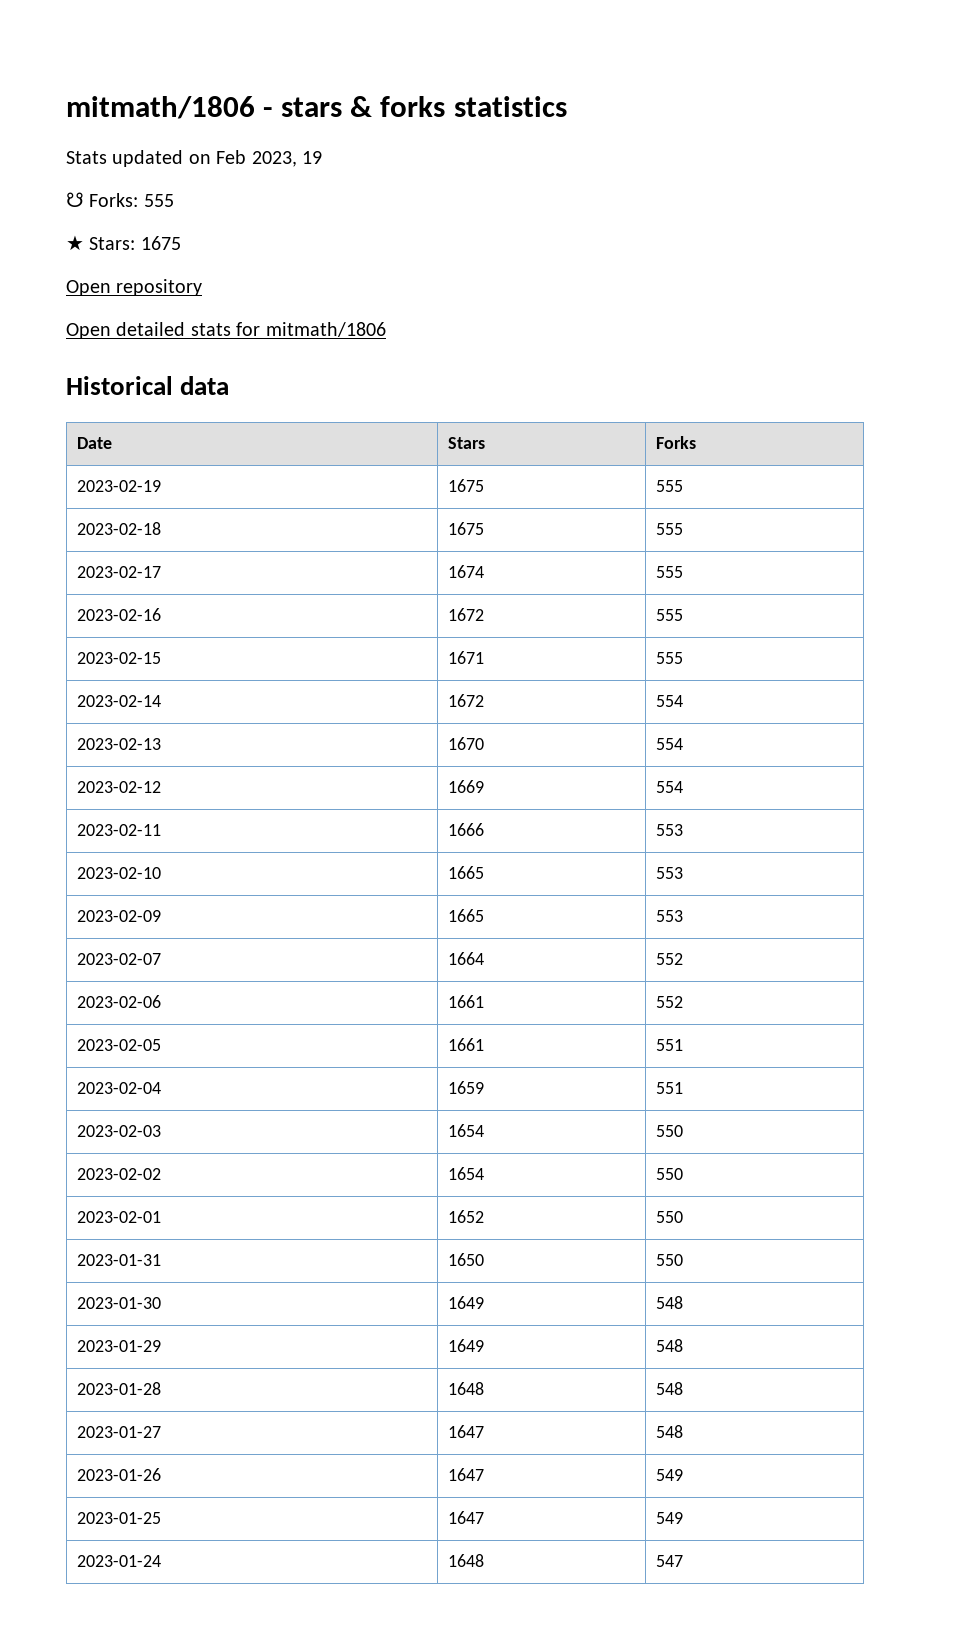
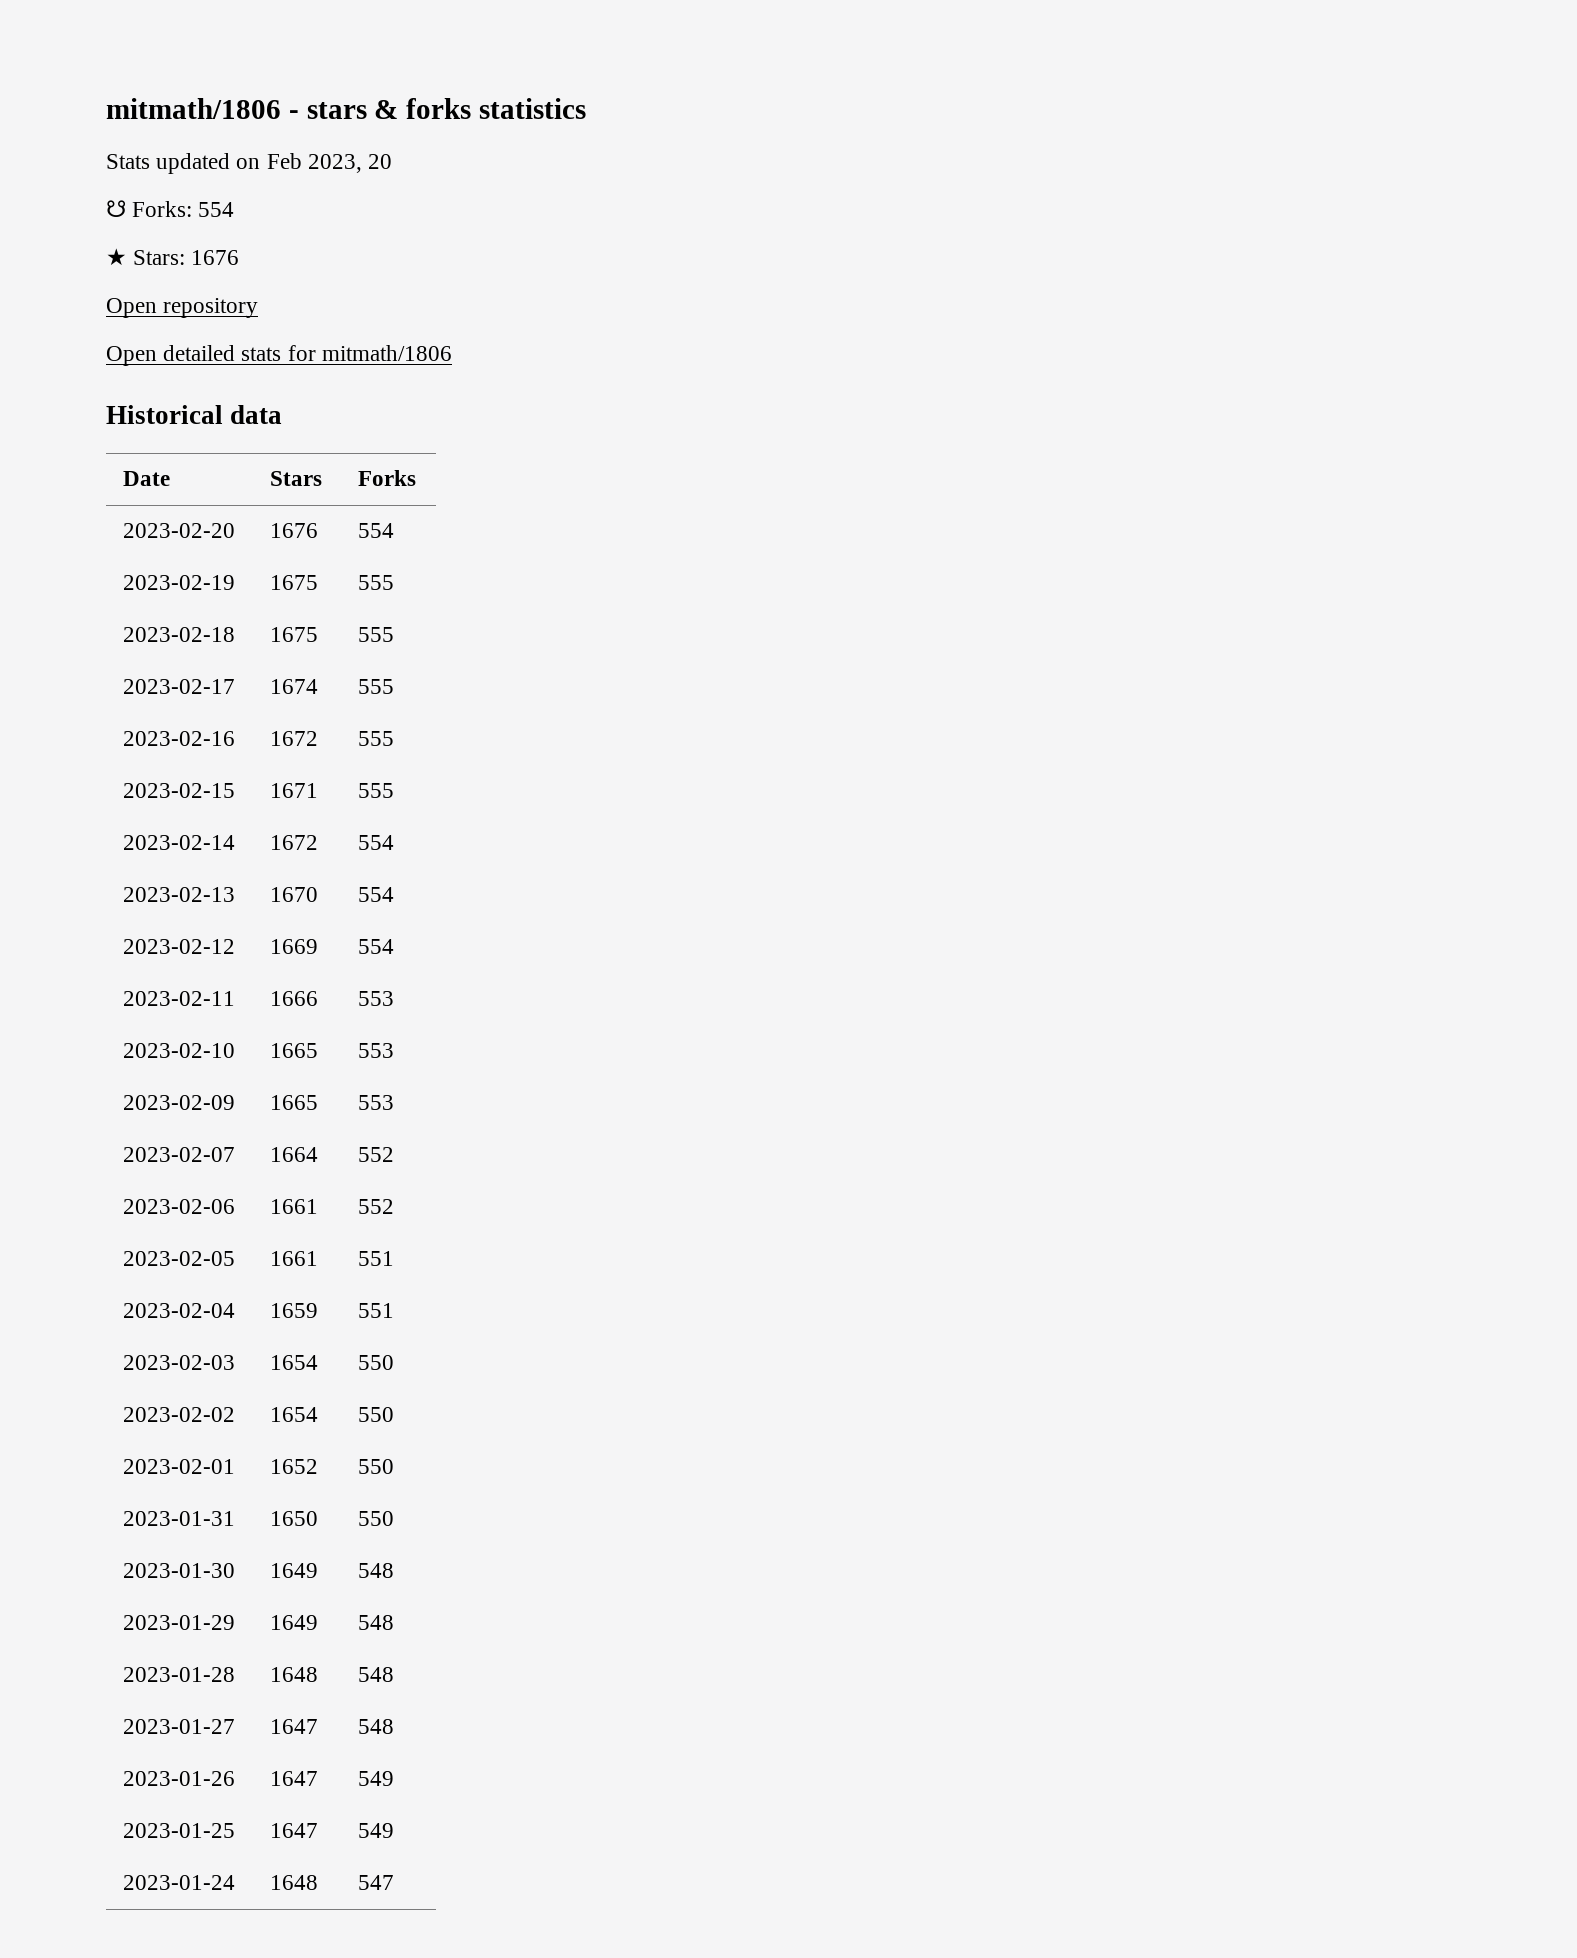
[302,151,322,164] 19 -> [368,154,393,169] 20
[143,194,174,207] 555 -> [198,202,235,217] 554
[140,236,181,250] 1675 -> [191,250,240,265] 1676
(696, 442) none -> [123,523,236,538] [270,523,319,538] [358,523,395,538] // 2023-02-20 | 1676 | 554

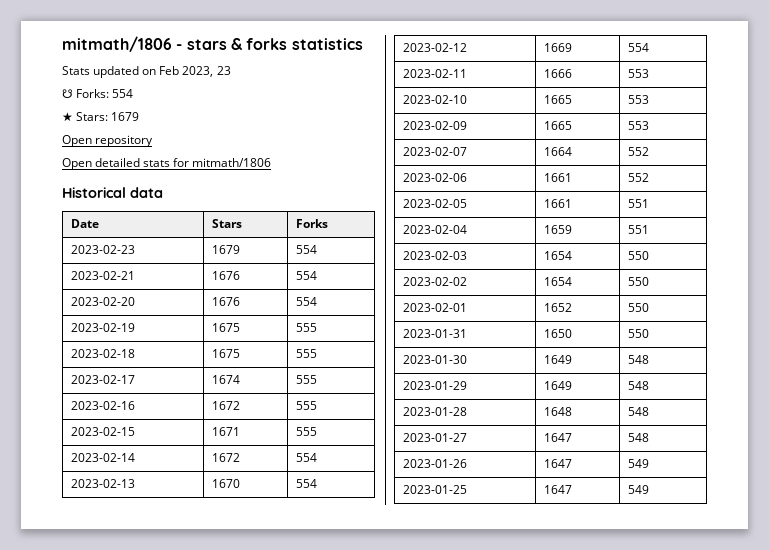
[368,154,393,169] 20 -> [216,66,231,75] 23
[191,250,240,265] 1676 -> [111,112,140,121] 1679
(417, 478) none -> [70,245,135,254] [211,245,240,254] [295,245,317,254] [70,271,135,280] [211,271,240,280] [295,271,317,280] // 2023-02-23 | 1679 | 554 // 2023-02-21 | 1676 | 554
[123,1875,236,1890] [270,1875,319,1890] [358,1875,395,1890] // 2023-01-24 | 1648 | 547 -> (649, 489) none

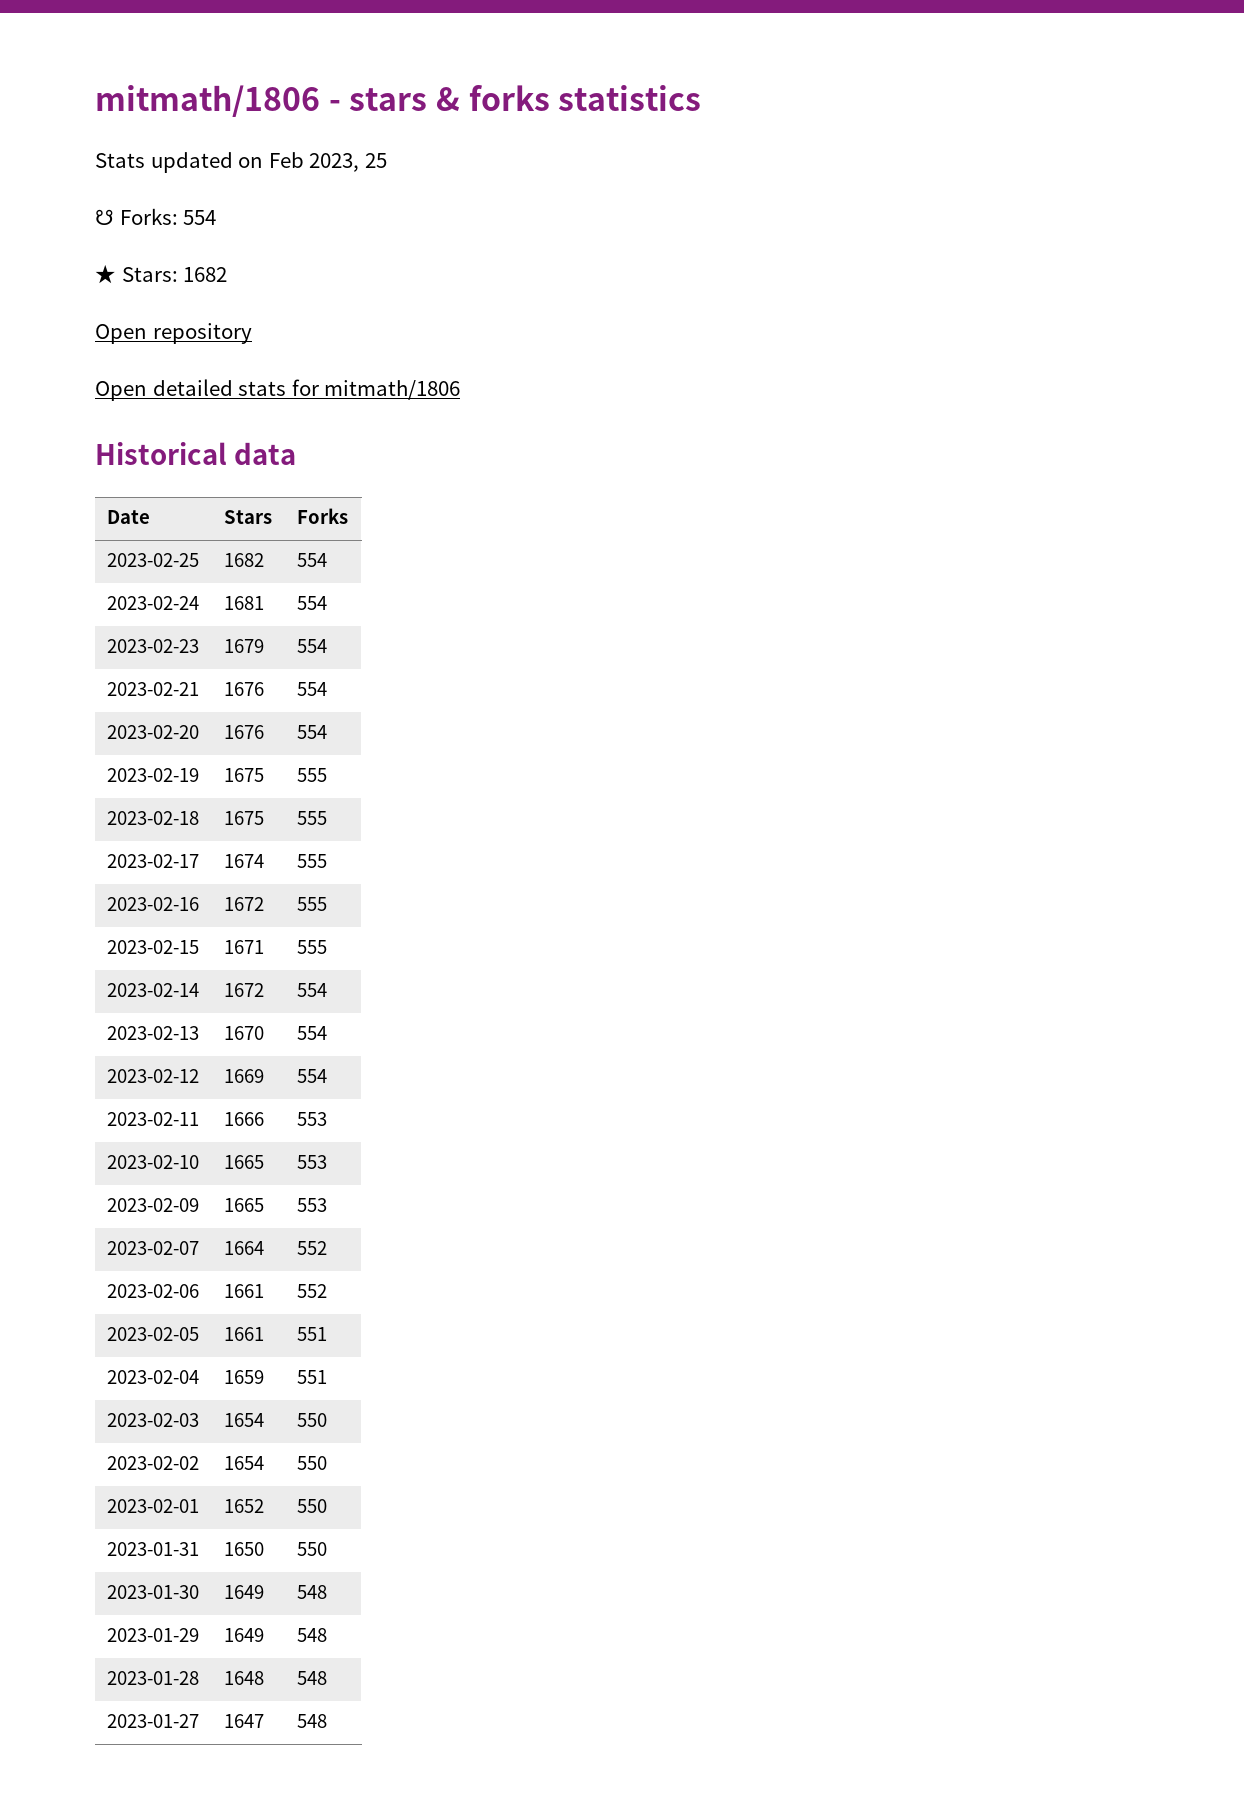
[216,66,231,75] 23 -> [364,153,387,168] 25
[111,112,140,121] 1679 -> [183,267,228,282] 1682
(328, 223) none -> [107,553,200,567] [224,553,265,567] [297,553,328,567] [107,596,200,610] [224,596,265,610] [297,596,328,610] // 2023-02-25 | 1682 | 554 // 2023-02-24 | 1681 | 554
[402,459,467,468] [543,459,572,468] [627,459,649,468] [402,485,467,494] [543,485,572,494] [627,485,649,494] // 2023-01-26 | 1647 | 549 // 2023-01-25 | 1647 | 549 -> (328, 1721) none

